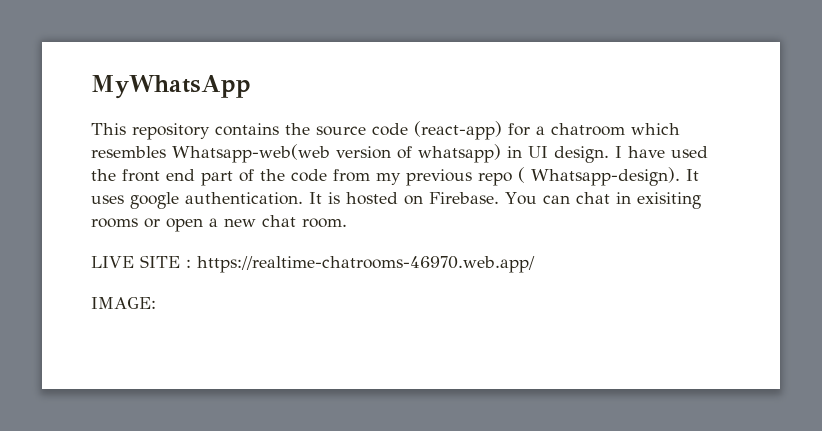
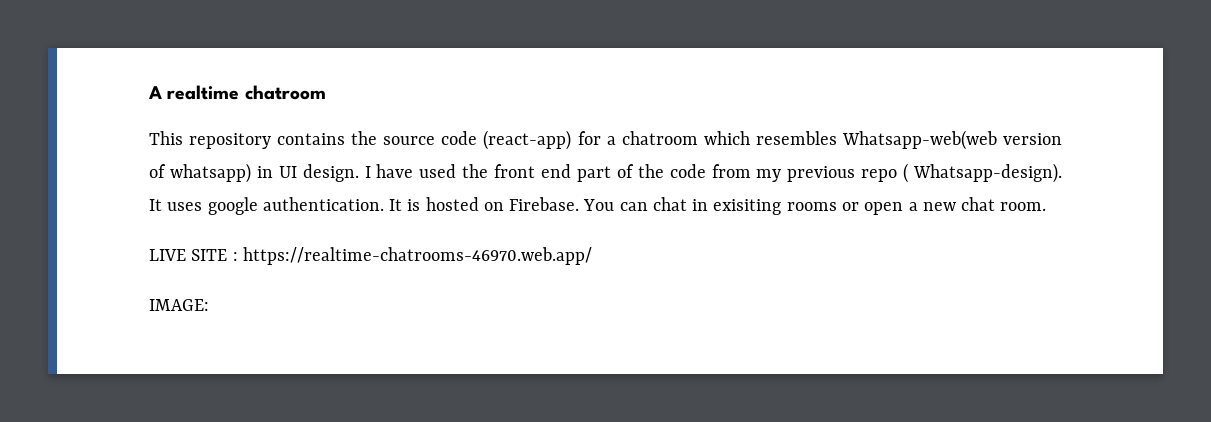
[91,75,251,99] MyWhatsApp -> [148,85,326,100] A realtime chatroom

